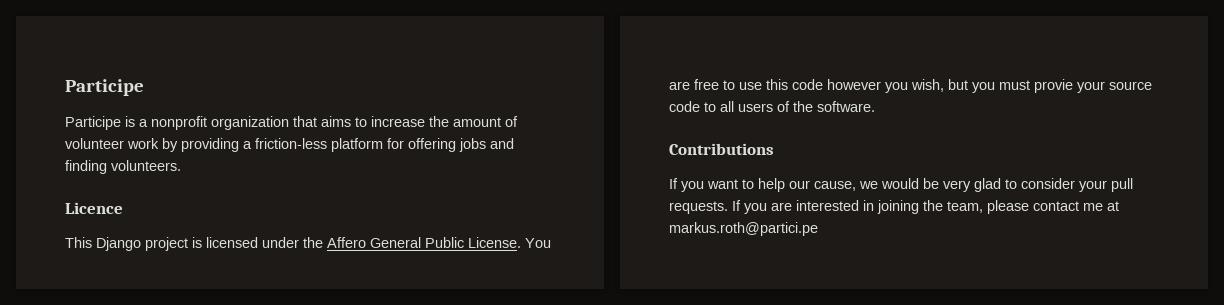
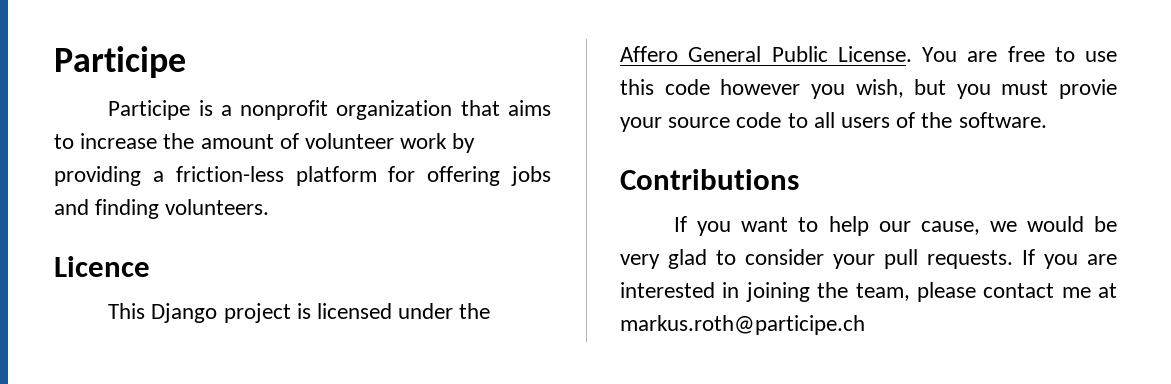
[669,222,818,236] markus.roth@partici.pe -> [620,315,865,335] markus.roth@participe.ch

